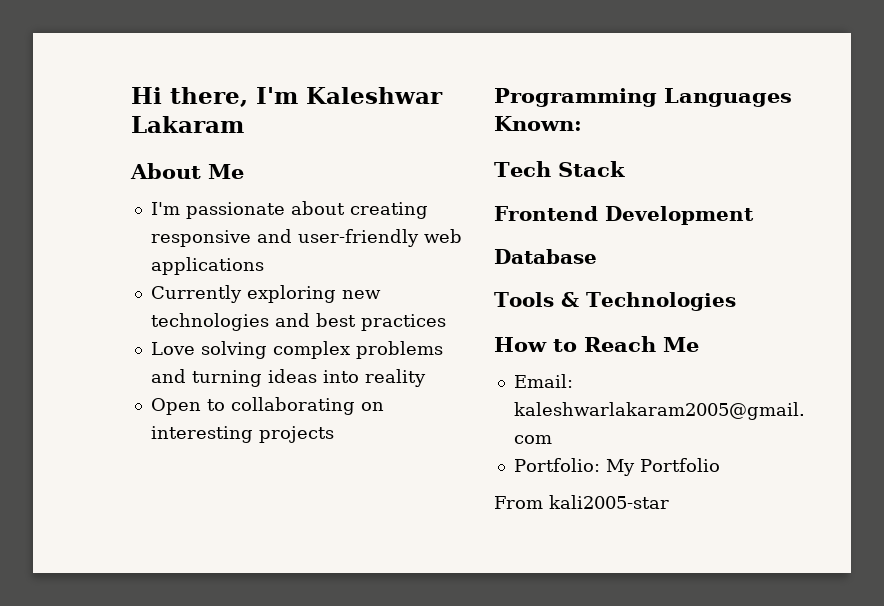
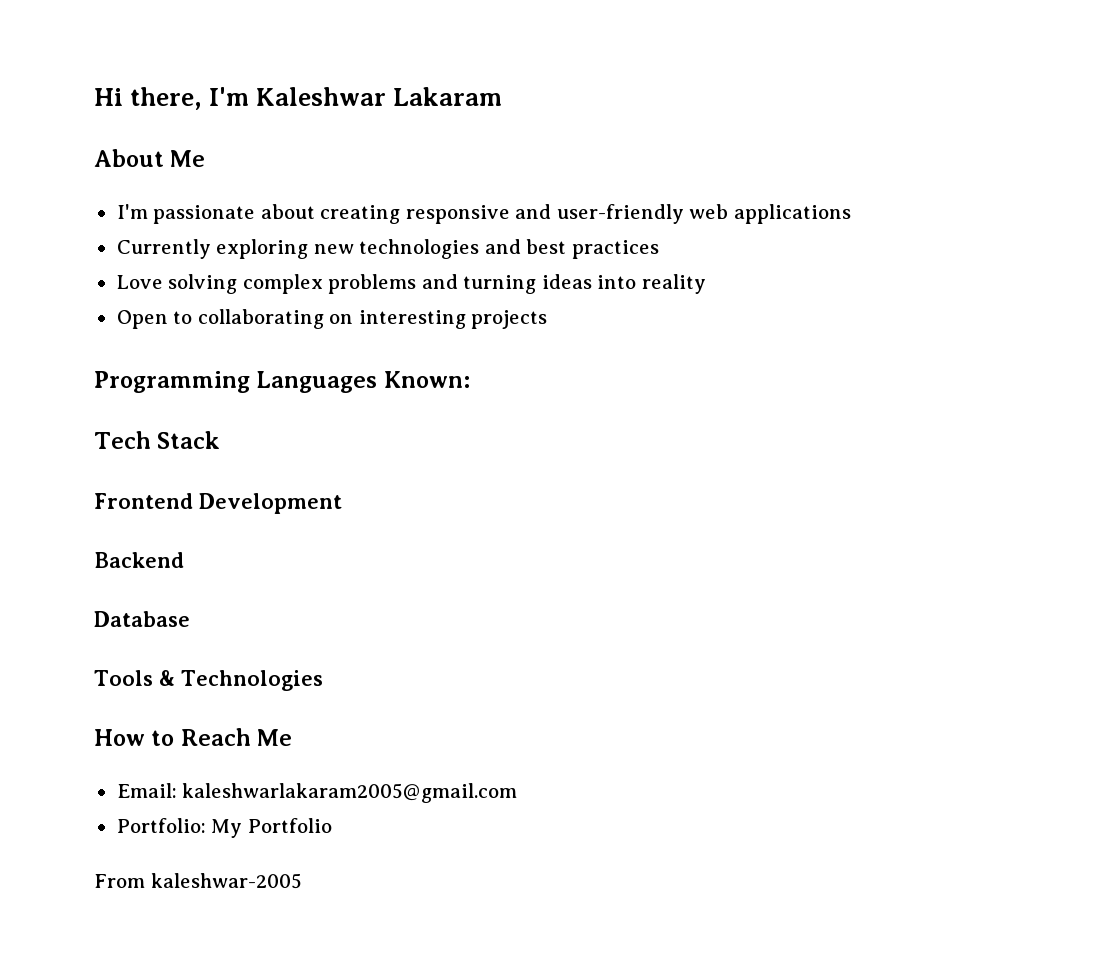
(754, 215) none -> [94,552,184,568] // Backend
[549,495,669,509] kali2005-star -> [150,873,302,889] kaleshwar-2005

